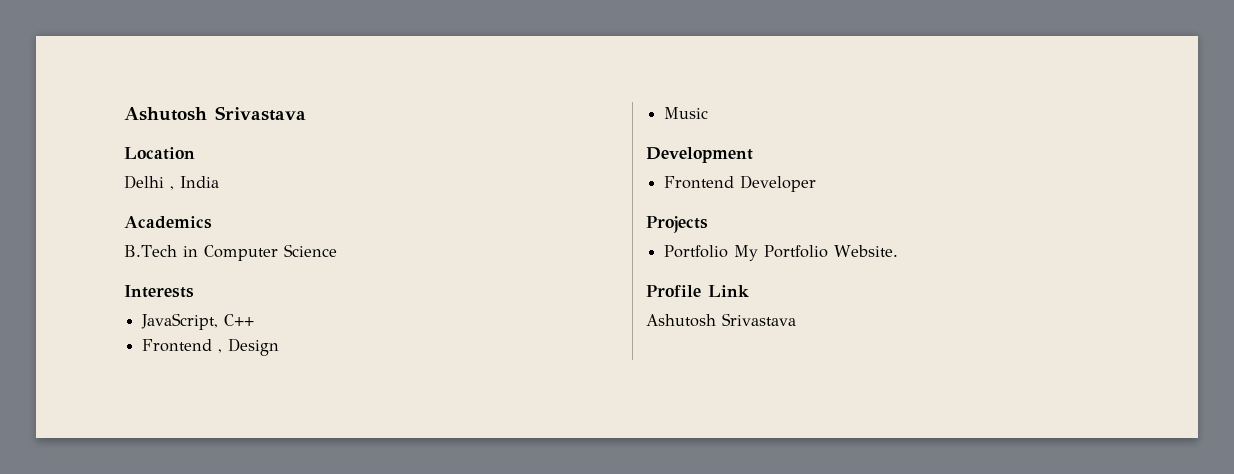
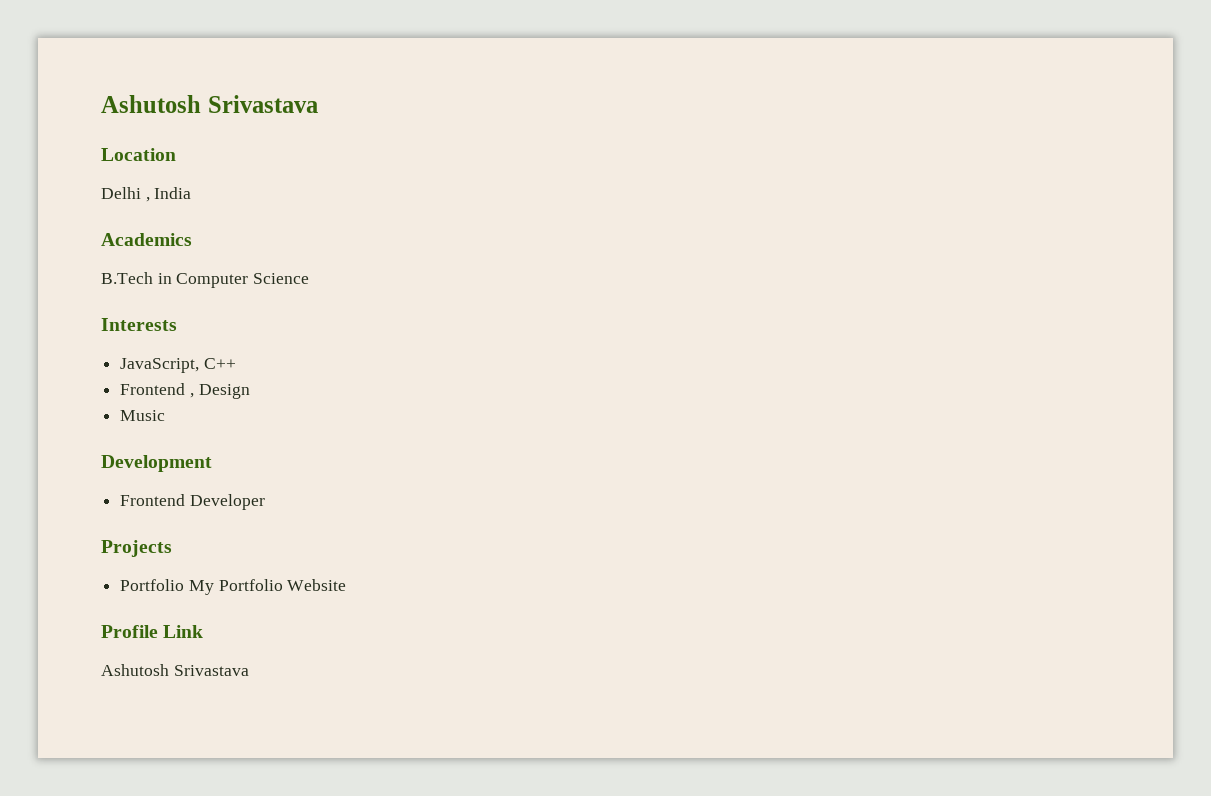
[834,245,899,257] Website. -> [287,579,347,591] Website

